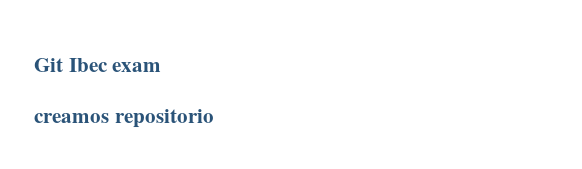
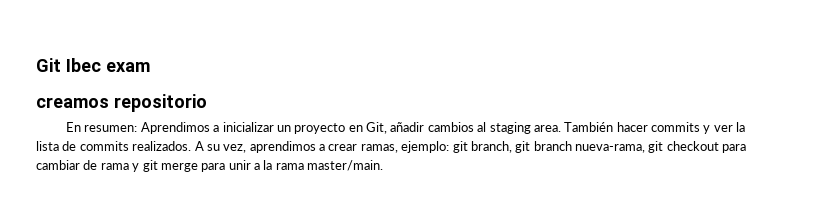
(214, 118) none -> [66,122,746,134] [36,141,747,153] [36,160,384,172] // En resumen: Aprendimos a inicializar un proyecto en Git, añadir cambios al staging area. También hacer commits y ver la lista de commits realizados. A su vez, aprendimos a crear ramas, ejemplo: git branch, git branch nueva-rama, git checkout para cambiar de rama y git merge para unir a la rama master/main.

